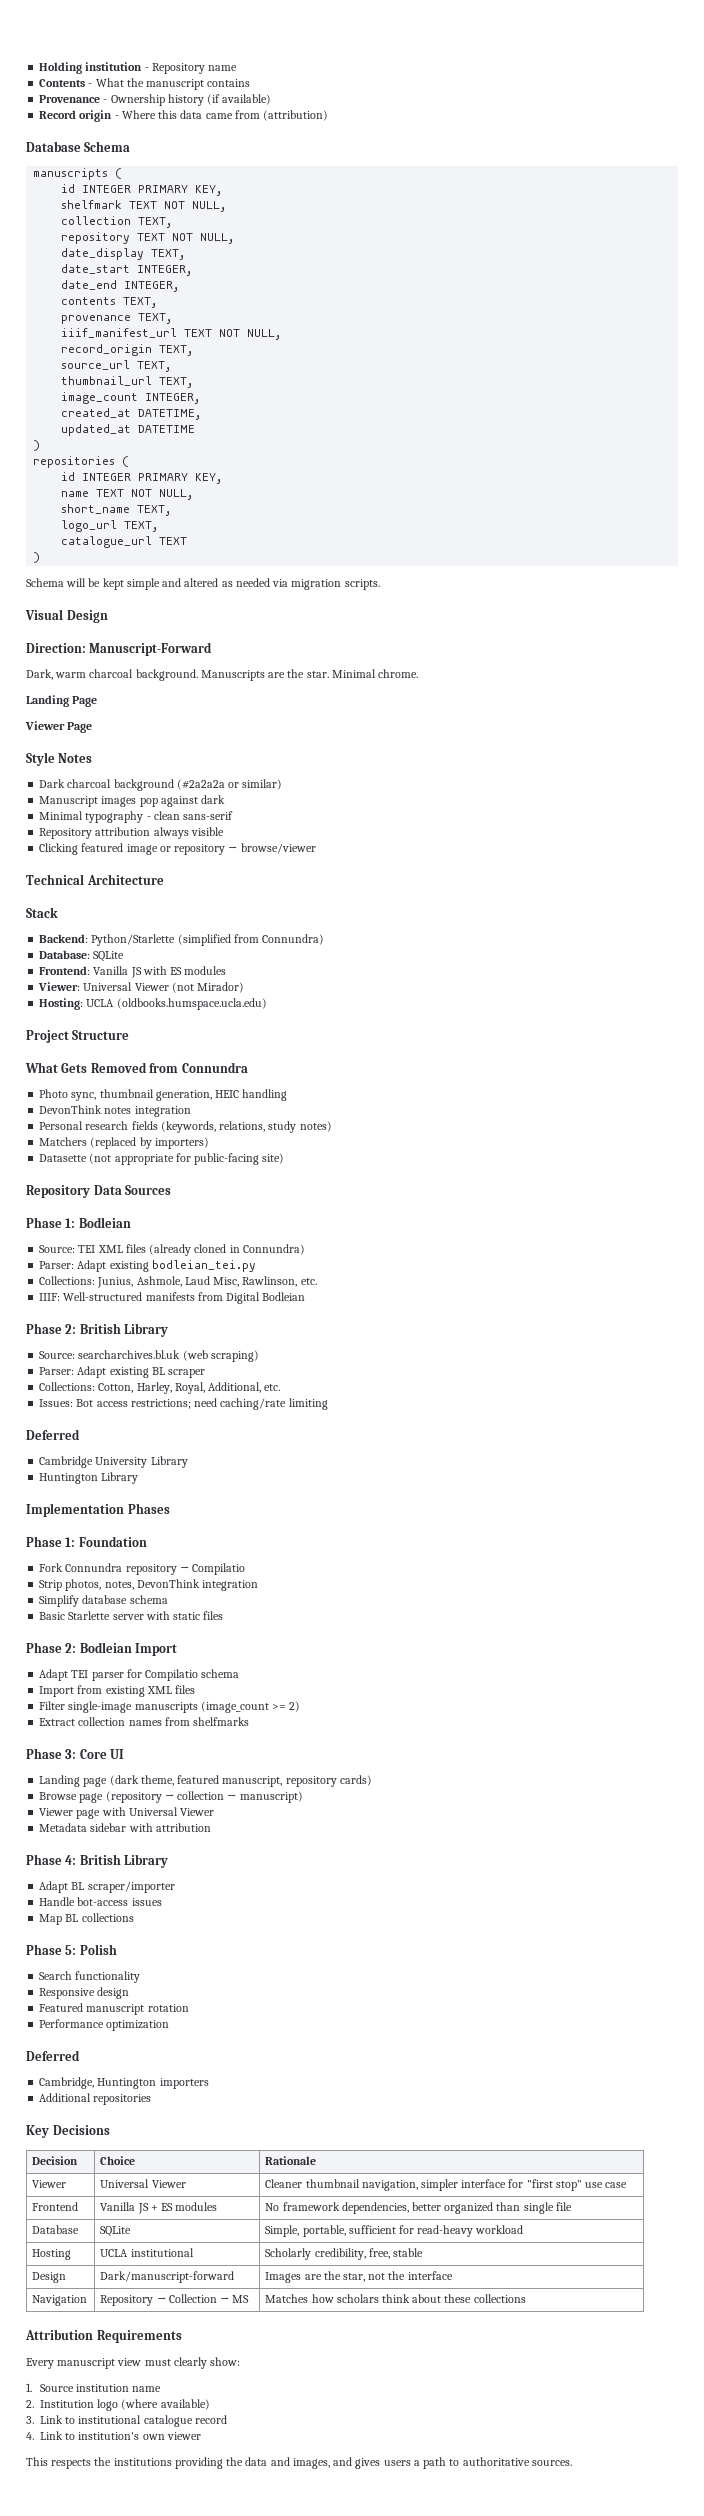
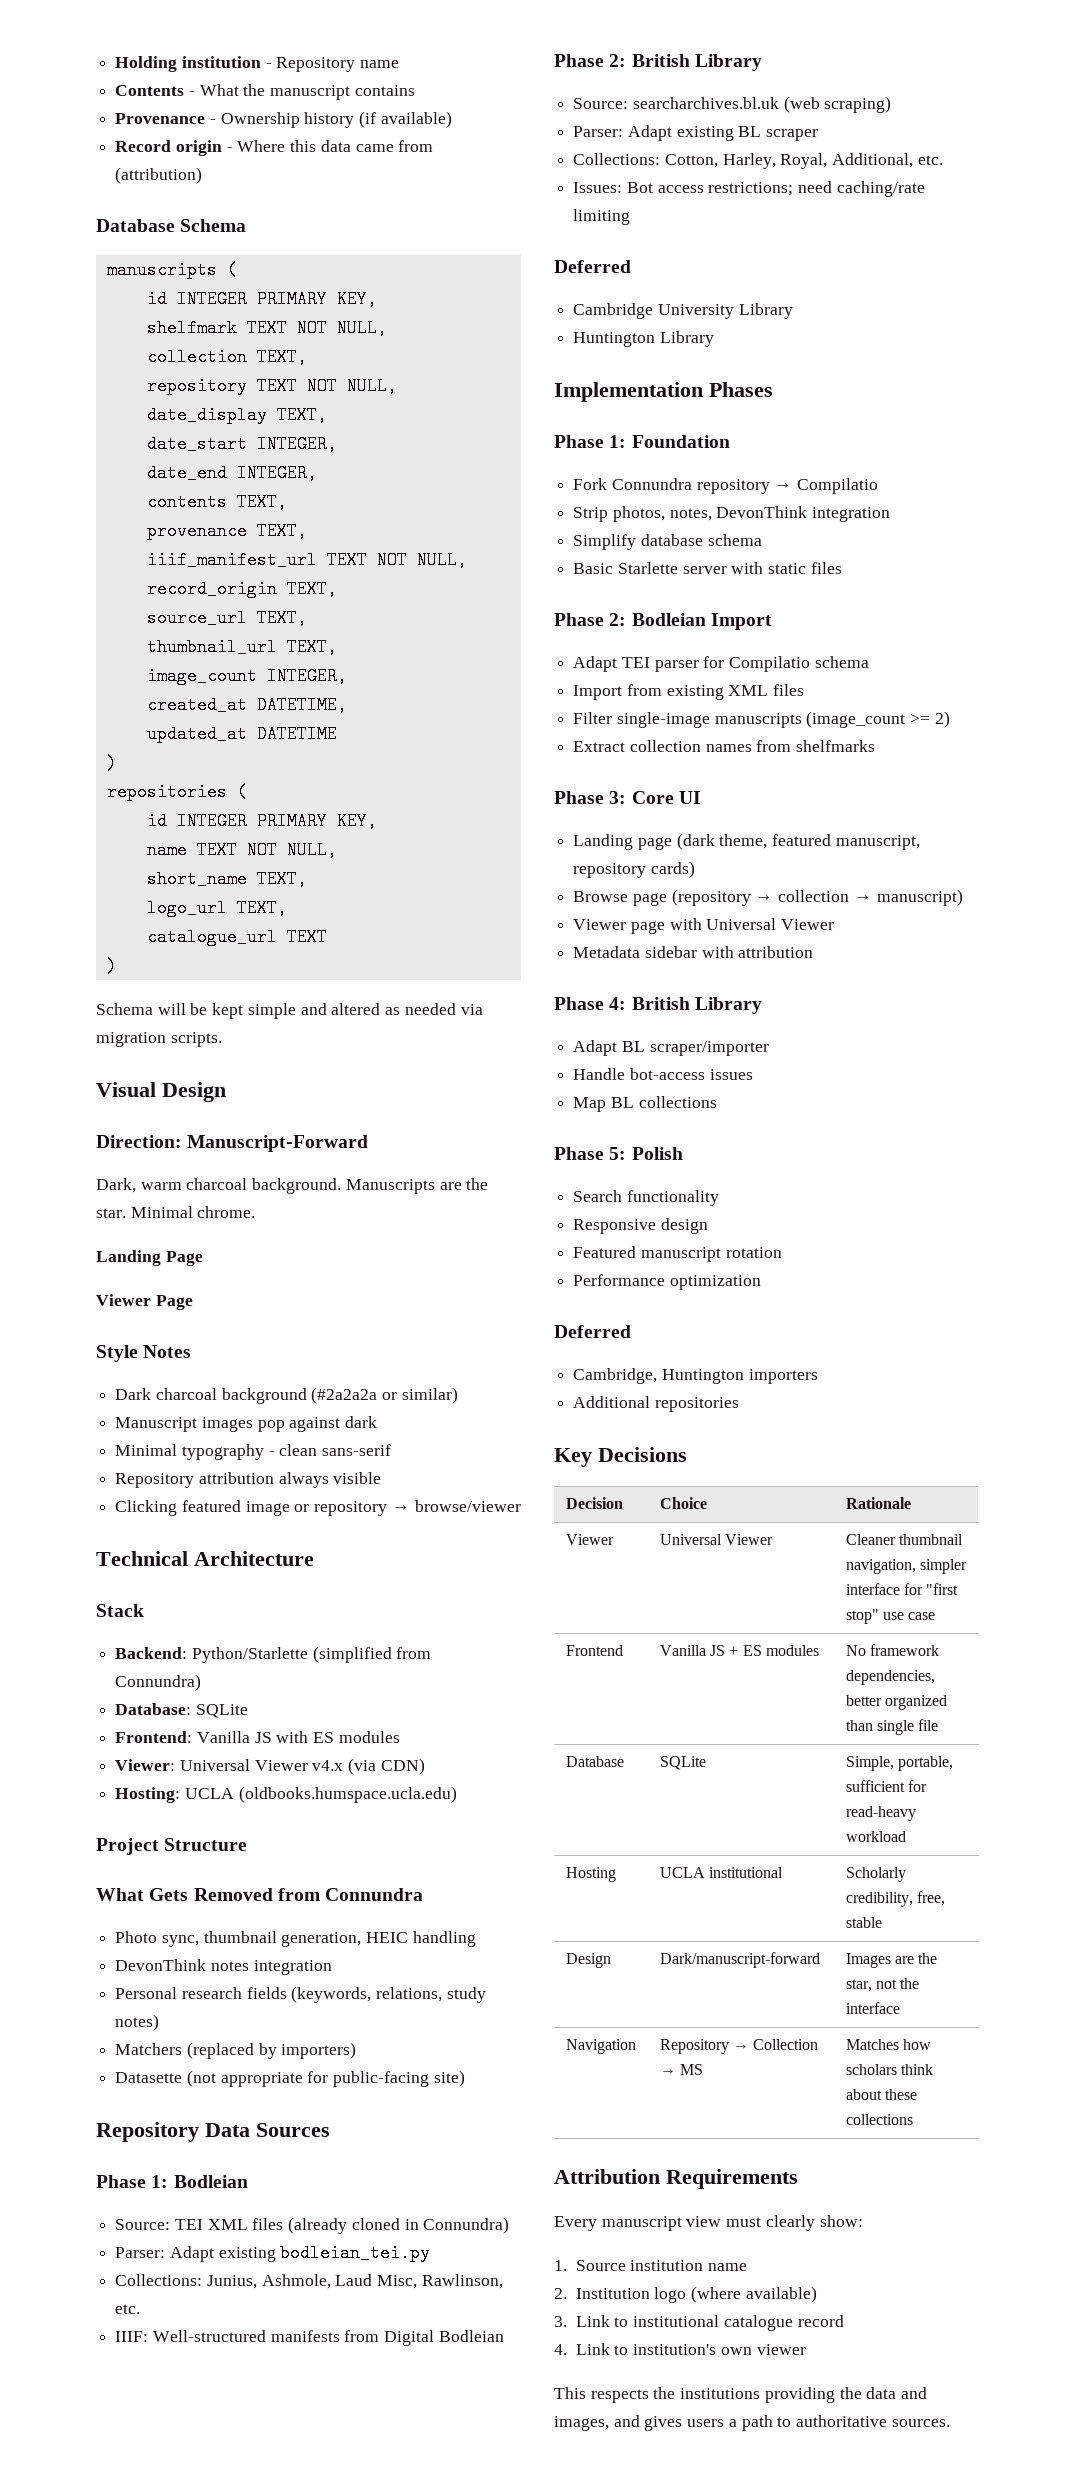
[171,982,245,993] (not Mirador) -> [312,1758,425,1775] v4.x (via CDN)

